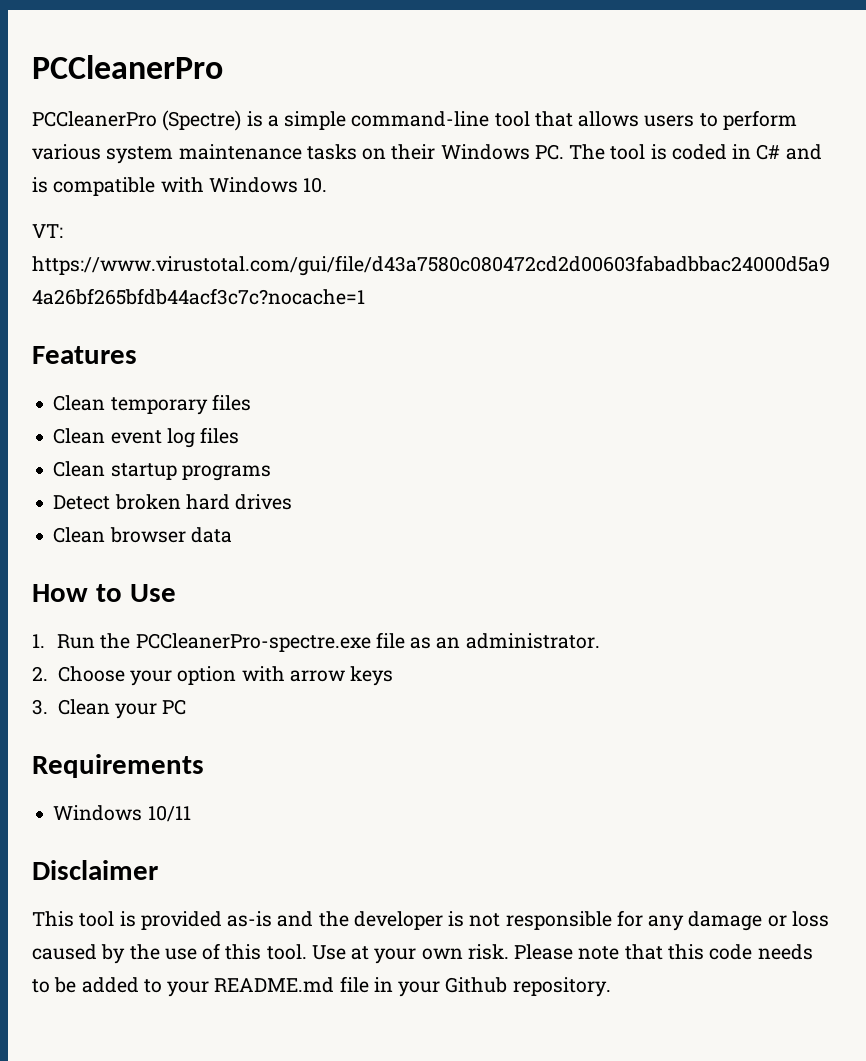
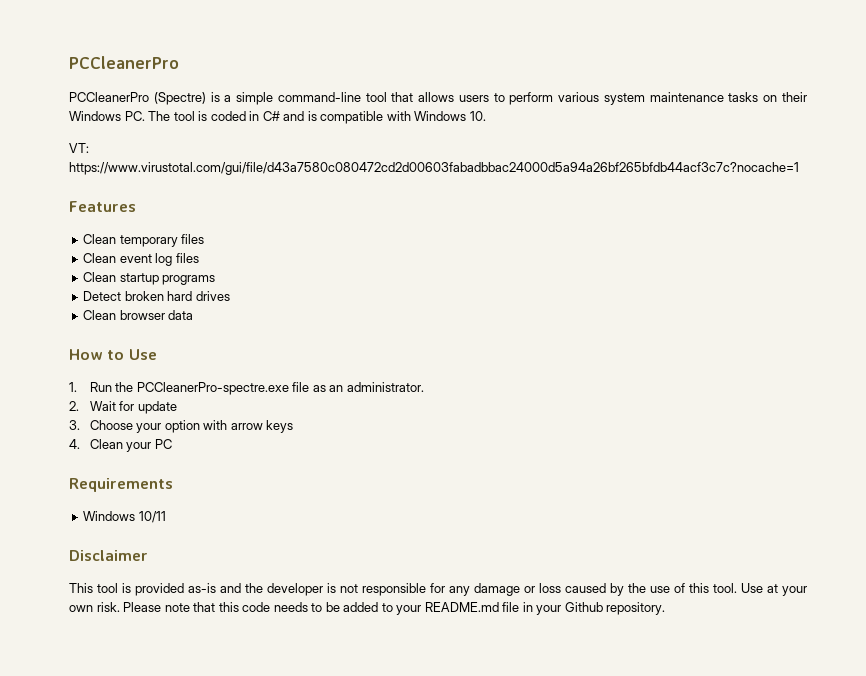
(48, 673) none -> [89,401,177,414] [69,420,80,430] Wait for update // 3.
[32,699,48,715] 3. -> [69,439,80,449] 4.

